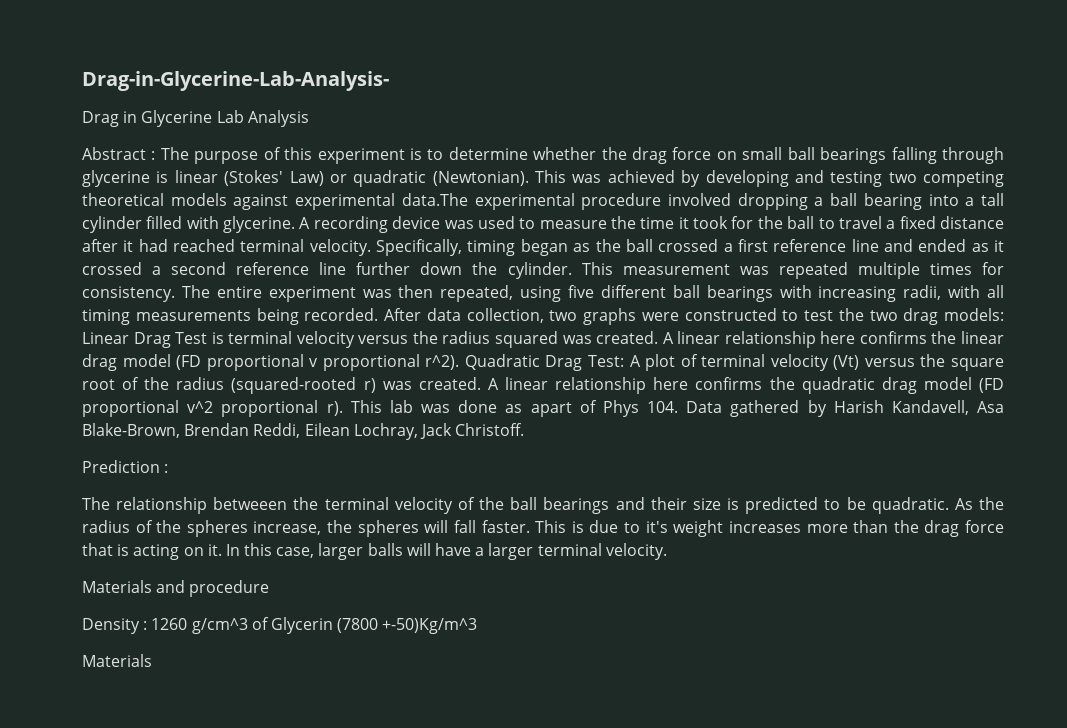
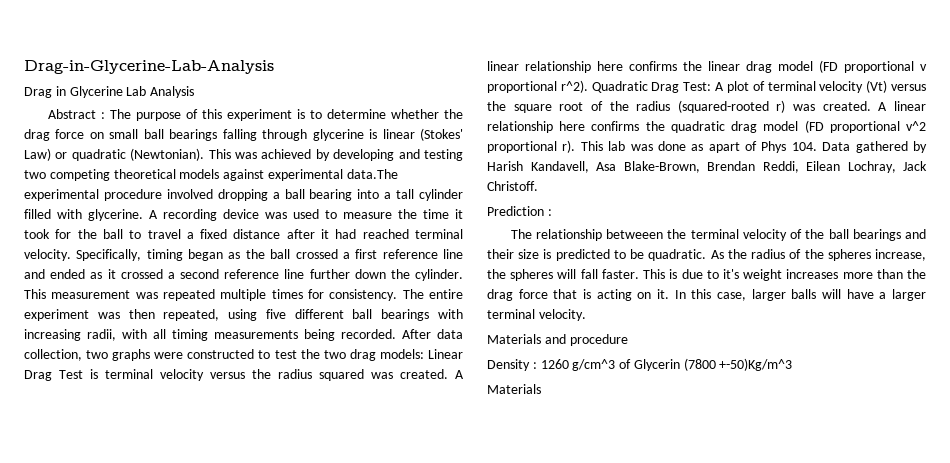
[82,71,389,91] Drag-in-Glycerine-Lab-Analysis- -> [24,60,274,74] Drag-in-Glycerine-Lab-Analysis

